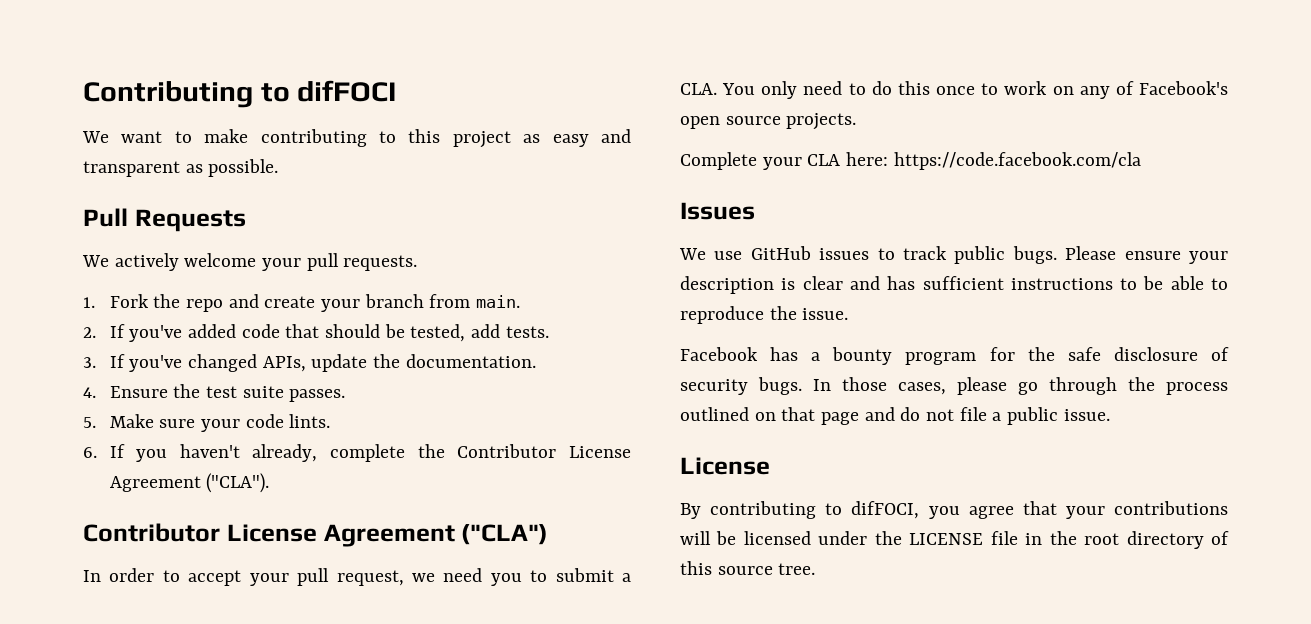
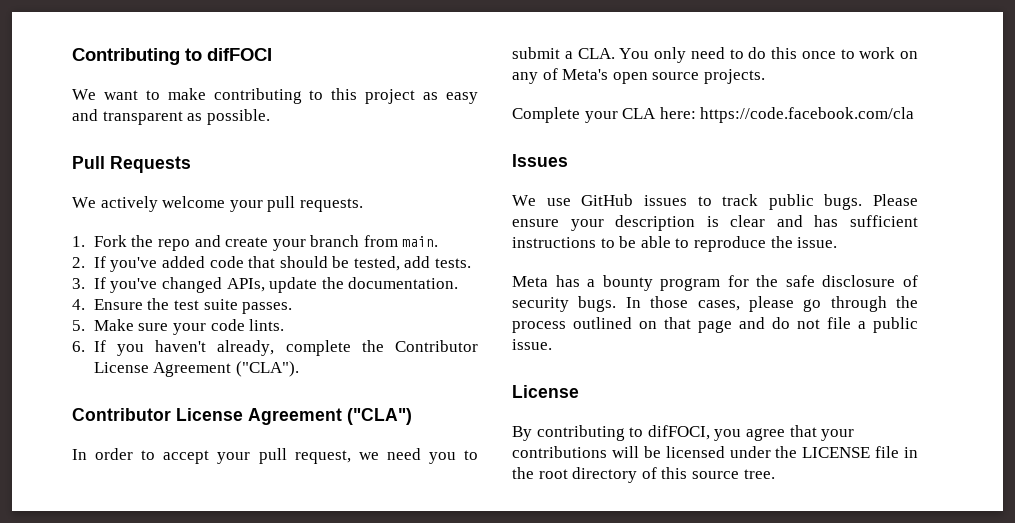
[1139,81,1228,95] Facebook's -> [562,69,609,80] Meta's
[680,347,758,361] Facebook -> [512,276,548,287] Meta

